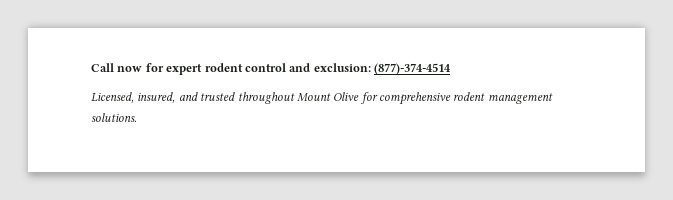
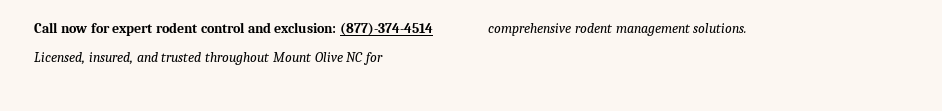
(360, 96) none -> [346,52,364,62] NC

